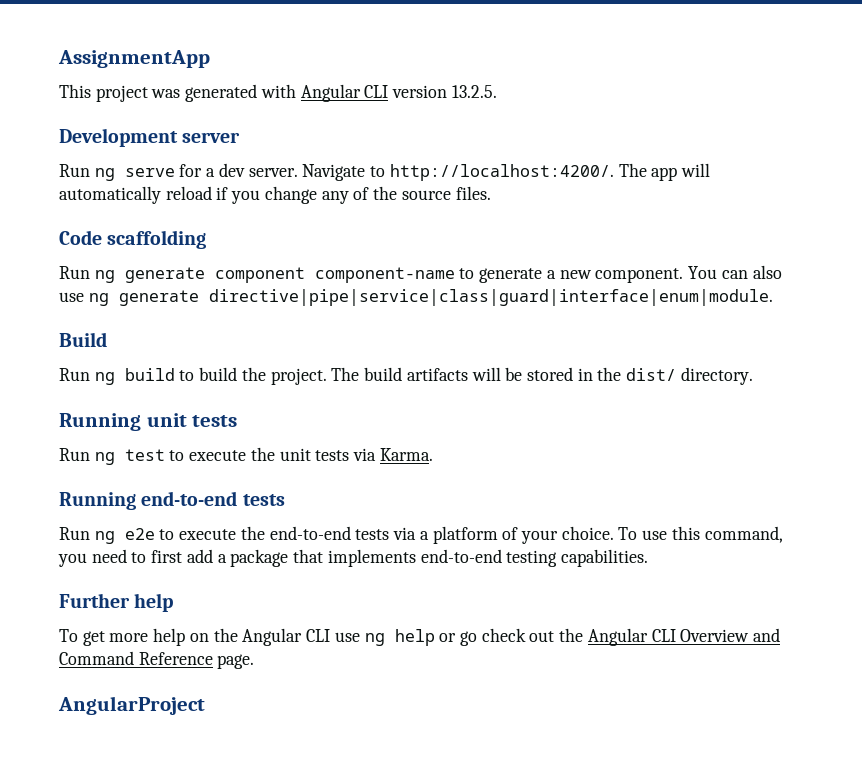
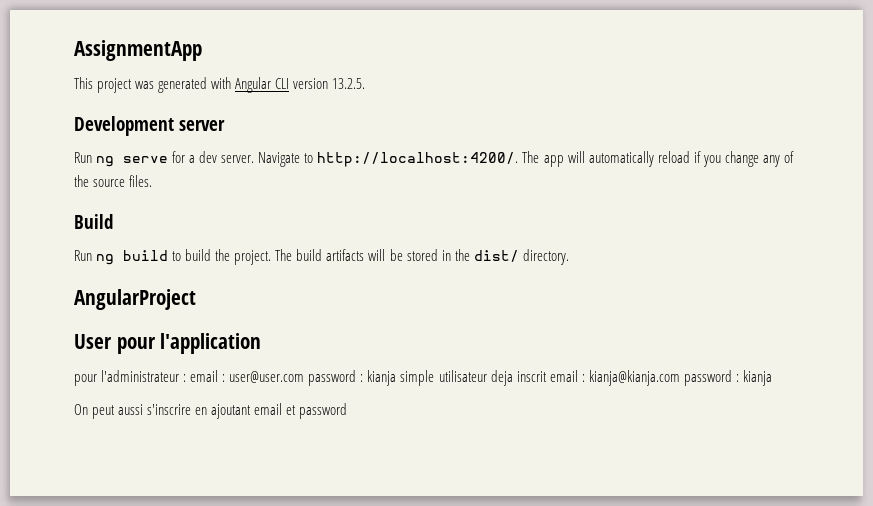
[59,230,207,249] [59,265,782,283] [59,289,773,306] // Code scaffolding // Run ng generate component component-name to generate a new component. You can also use ng generate directive|pipe|service|class|guard|interface|enum|module. -> (153, 181) none
[59,413,238,431] [59,447,433,465] [59,491,285,510] [59,526,783,544] [58,549,648,567] [59,593,174,612] [59,628,781,646] [59,651,255,669] [58,696,205,715] Running unit tests // Run ng test to execute the unit tests via Karma. // Running end-to-end tests // Run ng e2e to execute the end-to-end tests via a platform of your choice. To use this command, you need to first add a package that implements end-to-end testing capabilities. // Further help // To get more help on the Angular CLI use ng help or go check out the Angular CLI Overview and Command Reference page. // AngularProject -> [74,289,196,310] [74,333,262,354] [74,370,772,386] [74,403,348,419] AngularProject // User pour l'application // pour l'administrateur : email : user@user.com password : kianja simple utilisateur deja inscrit email : kianja@kianja.com password : kianja // On peut aussi s'inscrire en ajoutant email et password

